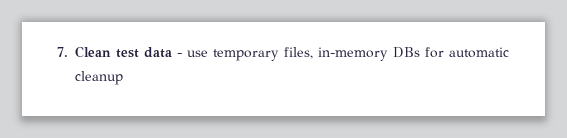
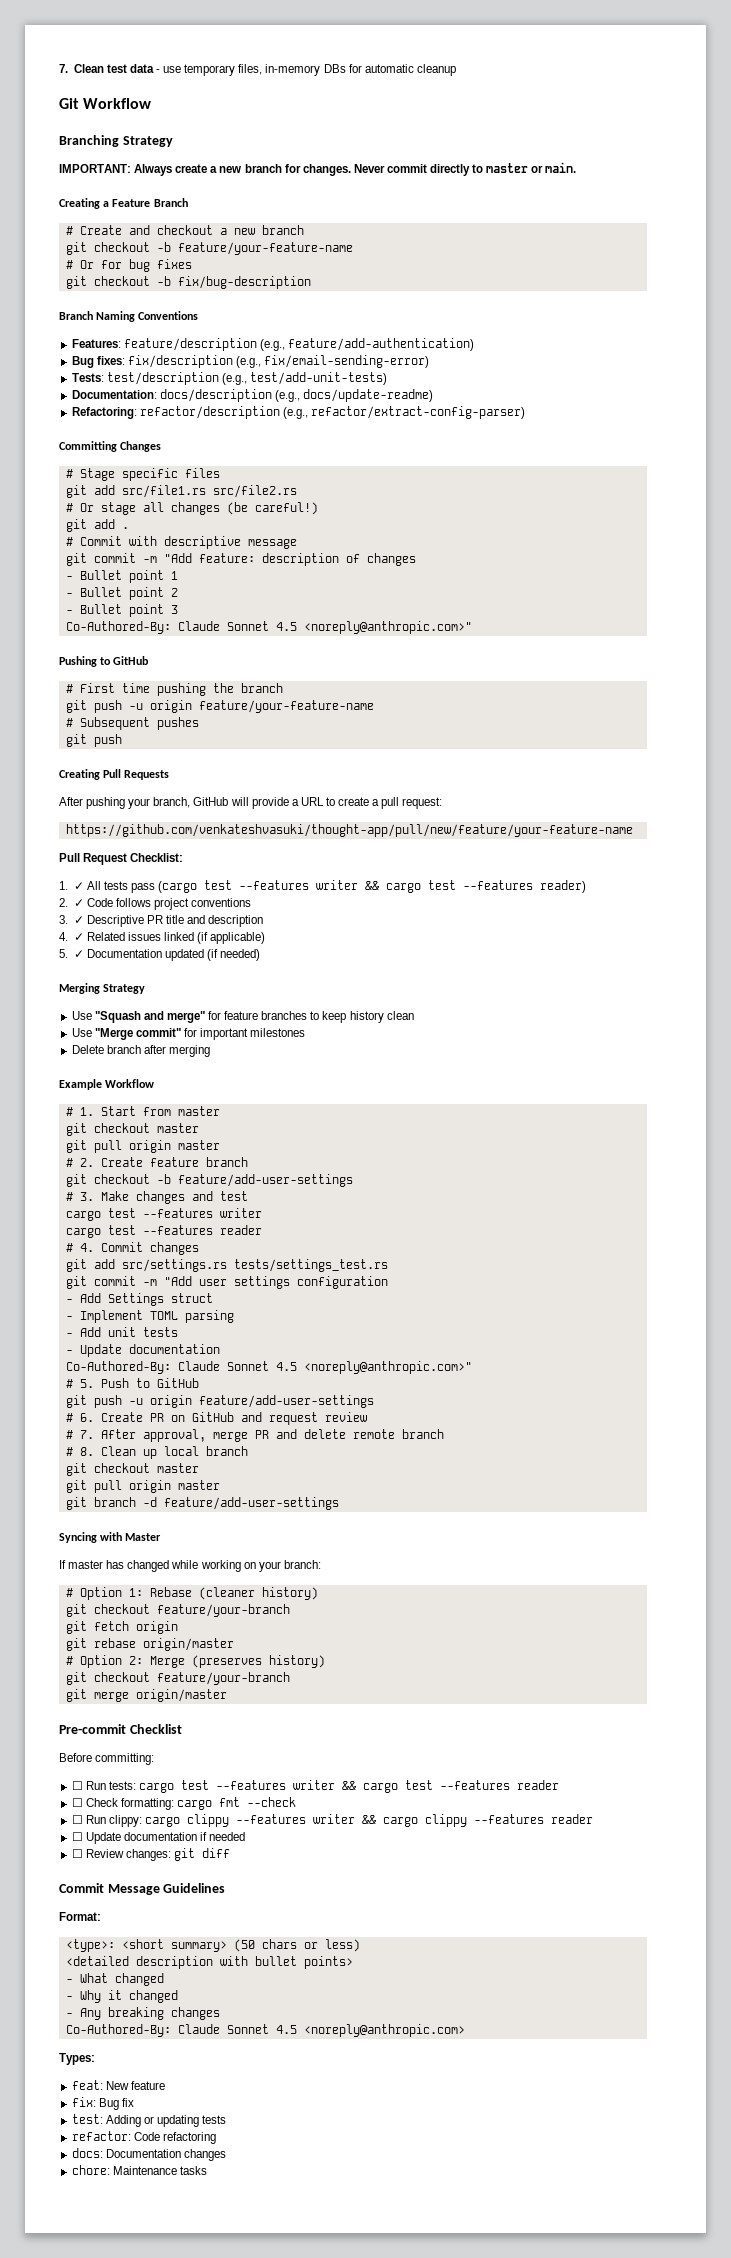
(123, 78) none -> [59,98,152,109] [59,135,173,147] [59,162,577,176] [59,198,188,209] [65,225,304,235] [65,242,353,255] [65,259,192,272] [65,276,311,289] [59,311,199,322] [71,338,474,351] [71,355,430,368] [71,372,387,385] [71,389,433,402] [71,406,525,419] [59,441,162,452] [65,468,220,481] [65,485,297,498] [65,502,318,515] [65,519,129,532] [65,536,297,549] [65,553,416,566] [65,570,178,583] [65,587,178,600] [65,604,178,617] [65,621,472,634] [59,656,150,667] [65,683,283,696] [65,700,374,713] [65,717,199,730] [65,734,122,747] [59,769,170,780] [59,797,443,809] [65,824,633,837] [59,853,184,865] [59,880,587,893] [59,898,252,910] [59,915,264,927] [59,932,266,944] [59,949,261,961] [59,983,146,994] [71,1011,414,1023] [71,1028,306,1040] [71,1045,210,1057] [59,1079,155,1090] [65,1106,220,1116] [65,1123,199,1136] [65,1140,220,1153] [65,1157,248,1167] [65,1174,353,1187] [65,1191,248,1204] [65,1208,262,1221] [65,1225,262,1238] [65,1242,199,1255] [65,1259,388,1272] [65,1276,388,1289] [65,1293,213,1306] [65,1310,234,1323] [65,1327,178,1337] [65,1344,220,1357] [65,1361,472,1374] [65,1378,199,1388] [65,1395,374,1408] [65,1412,367,1425] [65,1429,444,1442] [65,1446,248,1459] [65,1463,199,1476] [65,1480,220,1493] [65,1497,339,1510] [59,1532,162,1543] [59,1560,321,1572] [65,1587,318,1600] [65,1604,290,1617] [65,1621,178,1634] [65,1638,234,1651] [65,1655,325,1668] [65,1672,290,1685] [65,1689,227,1702] [59,1724,182,1734] [59,1753,155,1765] [71,1780,559,1793] [71,1797,296,1810] [71,1814,593,1827] [71,1832,246,1844] [71,1848,230,1861] [59,1883,226,1895] [59,1912,101,1921] [65,1939,360,1952] [65,1956,353,1969] [65,1973,164,1986] [65,1990,178,2003] [65,2007,220,2020] [65,2024,465,2037] [59,2053,95,2065] [71,2080,165,2090] [71,2097,134,2110] [71,2114,227,2127] [71,2131,216,2144] [71,2148,226,2161] [71,2165,207,2175] // Git Workflow // Branching Strategy // IMPORTANT: Always create a new branch for changes. Never commit directly to master or main. // Creating a Feature Branch // # Create and checkout a new branch // git checkout -b feature/your-feature-name // # Or for bug fixes // git checkout -b fix/bug-description // Branch Naming Conventions // Features: feature/description (e.g., feature/add-authentication) // Bug fixes: fix/description (e.g., fix/email-sending-error) // Tests: test/description (e.g., test/add-unit-tests) // Documentation: docs/description (e.g., docs/update-readme) // Refactoring: refactor/description (e.g., refactor/extract-config-parser) // Committing Changes // # Stage specific files // git add src/file1.rs src/file2.rs // # Or stage all changes (be careful!) // git add . // # Commit with descriptive message // git commit -m "Add feature: description of changes // - Bullet point 1 // - Bullet point 2 // - Bullet point 3 // Co-Authored-By: Claude Sonnet 4.5 <noreply@anthropic.com>" // Pushing to GitHub // # First time pushing the branch // git push -u origin feature/your-feature-name // # Subsequent pushes // git push // Creating Pull Requests // After pushing your branch, GitHub will provide a URL to create a pull request: // https://github.com/venkateshvasuki/thought-app/pull/new/feature/your-feature-name // Pull Request Checklist: // 1. ✓ All tests pass (cargo test --features writer && cargo test --features reader) // 2. ✓ Code follows project conventions // 3. ✓ Descriptive PR title and description // 4. ✓ Related issues linked (if applicable) // 5. ✓ Documentation updated (if needed) // Merging Strategy // Use "Squash and merge" for feature branches to keep history clean // Use "Merge commit" for important milestones // Delete branch after merging // Example Workflow // # 1. Start from master // git checkout master // git pull origin master // # 2. Create feature branch // git checkout -b feature/add-user-settings // # 3. Make changes and test // cargo test --features writer // cargo test --features reader // # 4. Commit changes // git add src/settings.rs tests/settings_test.rs // git commit -m "Add user settings configuration // - Add Settings struct // - Implement TOML parsing // - Add unit tests // - Update documentation // Co-Authored-By: Claude Sonnet 4.5 <noreply@anthropic.com>" // # 5. Push to GitHub // git push -u origin feature/add-user-settings // # 6. Create PR on GitHub and request review // # 7. After approval, merge PR and delete remote branch // # 8. Clean up local branch // git checkout master // git pull origin master // git branch -d feature/add-user-settings // Syncing with Master // If master has changed while working on your branch: // # Option 1: Rebase (cleaner history) // git checkout feature/your-branch // git fetch origin // git rebase origin/master // # Option 2: Merge (preserves history) // git checkout feature/your-branch // git merge origin/master // Pre-commit Checklist // Before committing: // ☐ Run tests: cargo test --features writer && cargo test --features reader // ☐ Check formatting: cargo fmt --check // ☐ Run clippy: cargo clippy --features writer && cargo clippy --features reader // ☐ Update documentation if needed // ☐ Review changes: git diff // Commit Message Guidelines // Format: // <type>: <short summary> (50 chars or less) // <detailed description with bullet points> // - What changed // - Why it changed // - Any breaking changes // Co-Authored-By: Claude Sonnet 4.5 <noreply@anthropic.com> // Types: // feat: New feature // fix: Bug fix // test: Adding or updating tests // refactor: Code refactoring // docs: Documentation changes // chore: Maintenance tasks

